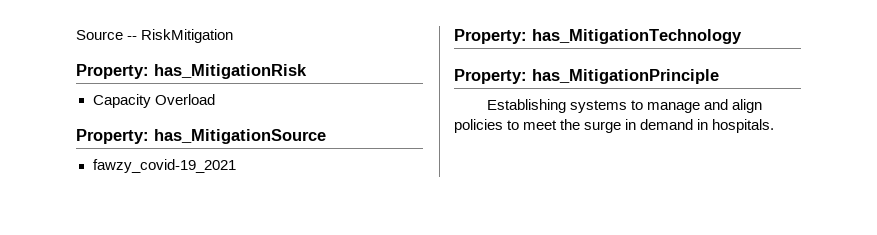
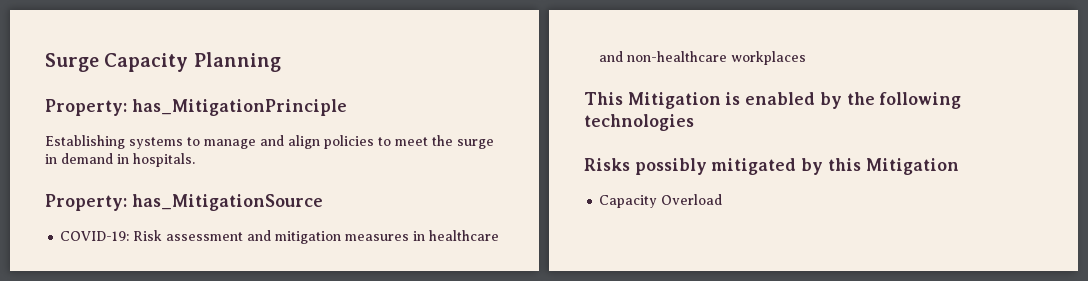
[76,29,234,43] [76,64,307,79] [92,94,215,108] [76,129,326,144] [92,159,236,173] [454,29,742,44] Source -- RiskMitigation // Property: has_MitigationRisk // Capacity Overload // Property: has_MitigationSource // fawzy_covid-19_2021 // Property: has_MitigationTechnology -> [45,52,281,72] Surge Capacity Planning
(775, 126) none -> [45,194,323,211] [60,230,500,244] [599,51,807,65] [584,92,962,109] [584,114,694,131] [584,158,959,175] [599,194,723,208] // Property: has_MitigationSource // COVID-19: Risk assessment and mitigation measures in healthcare and non-healthcare workplaces // This Mitigation is enabled by the following technologies // Risks possibly mitigated by this Mitigation // Capacity Overload

